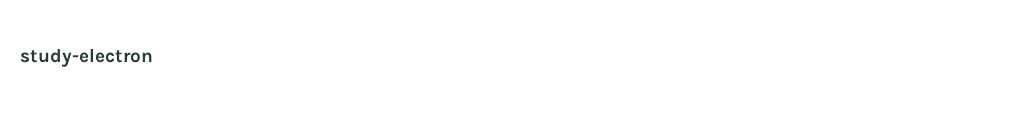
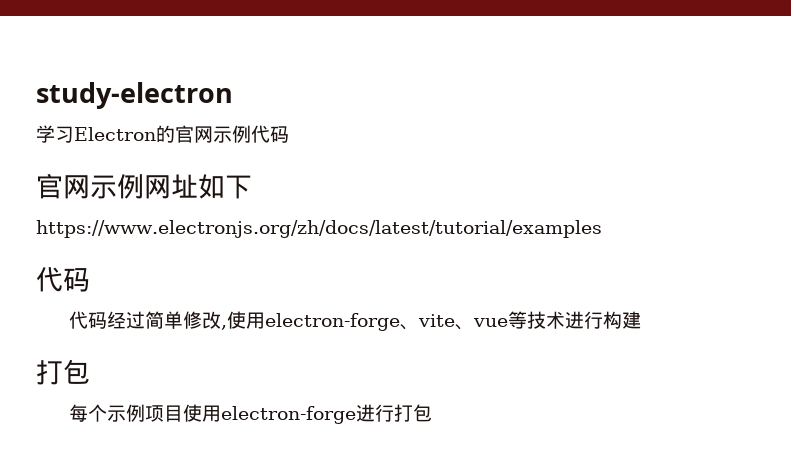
(153, 57) none -> [36,125,289,143] [36,173,252,199] [36,220,602,238] [36,267,90,292] [68,311,641,331] [36,359,90,385] [68,404,432,424] // 学习Electron的官网示例代码 // 官网示例网址如下 // https://www.electronjs.org/zh/docs/latest/tutorial/examples // 代码 // 代码经过简单修改,使用electron-forge、vite、vue等技术进行构建 // 打包 // 每个示例项目使用electron-forge进行打包

